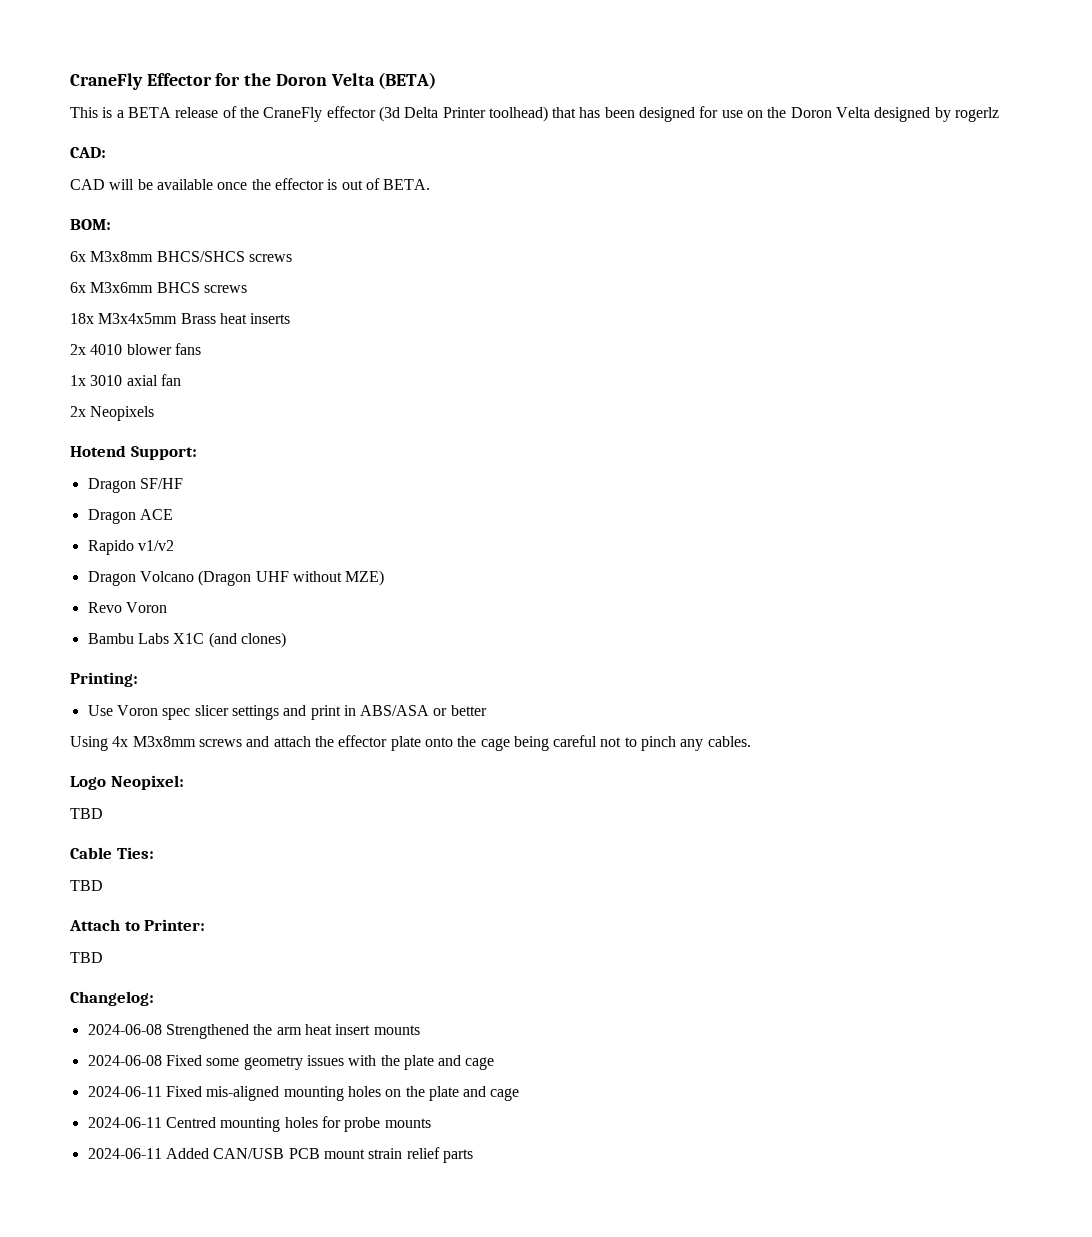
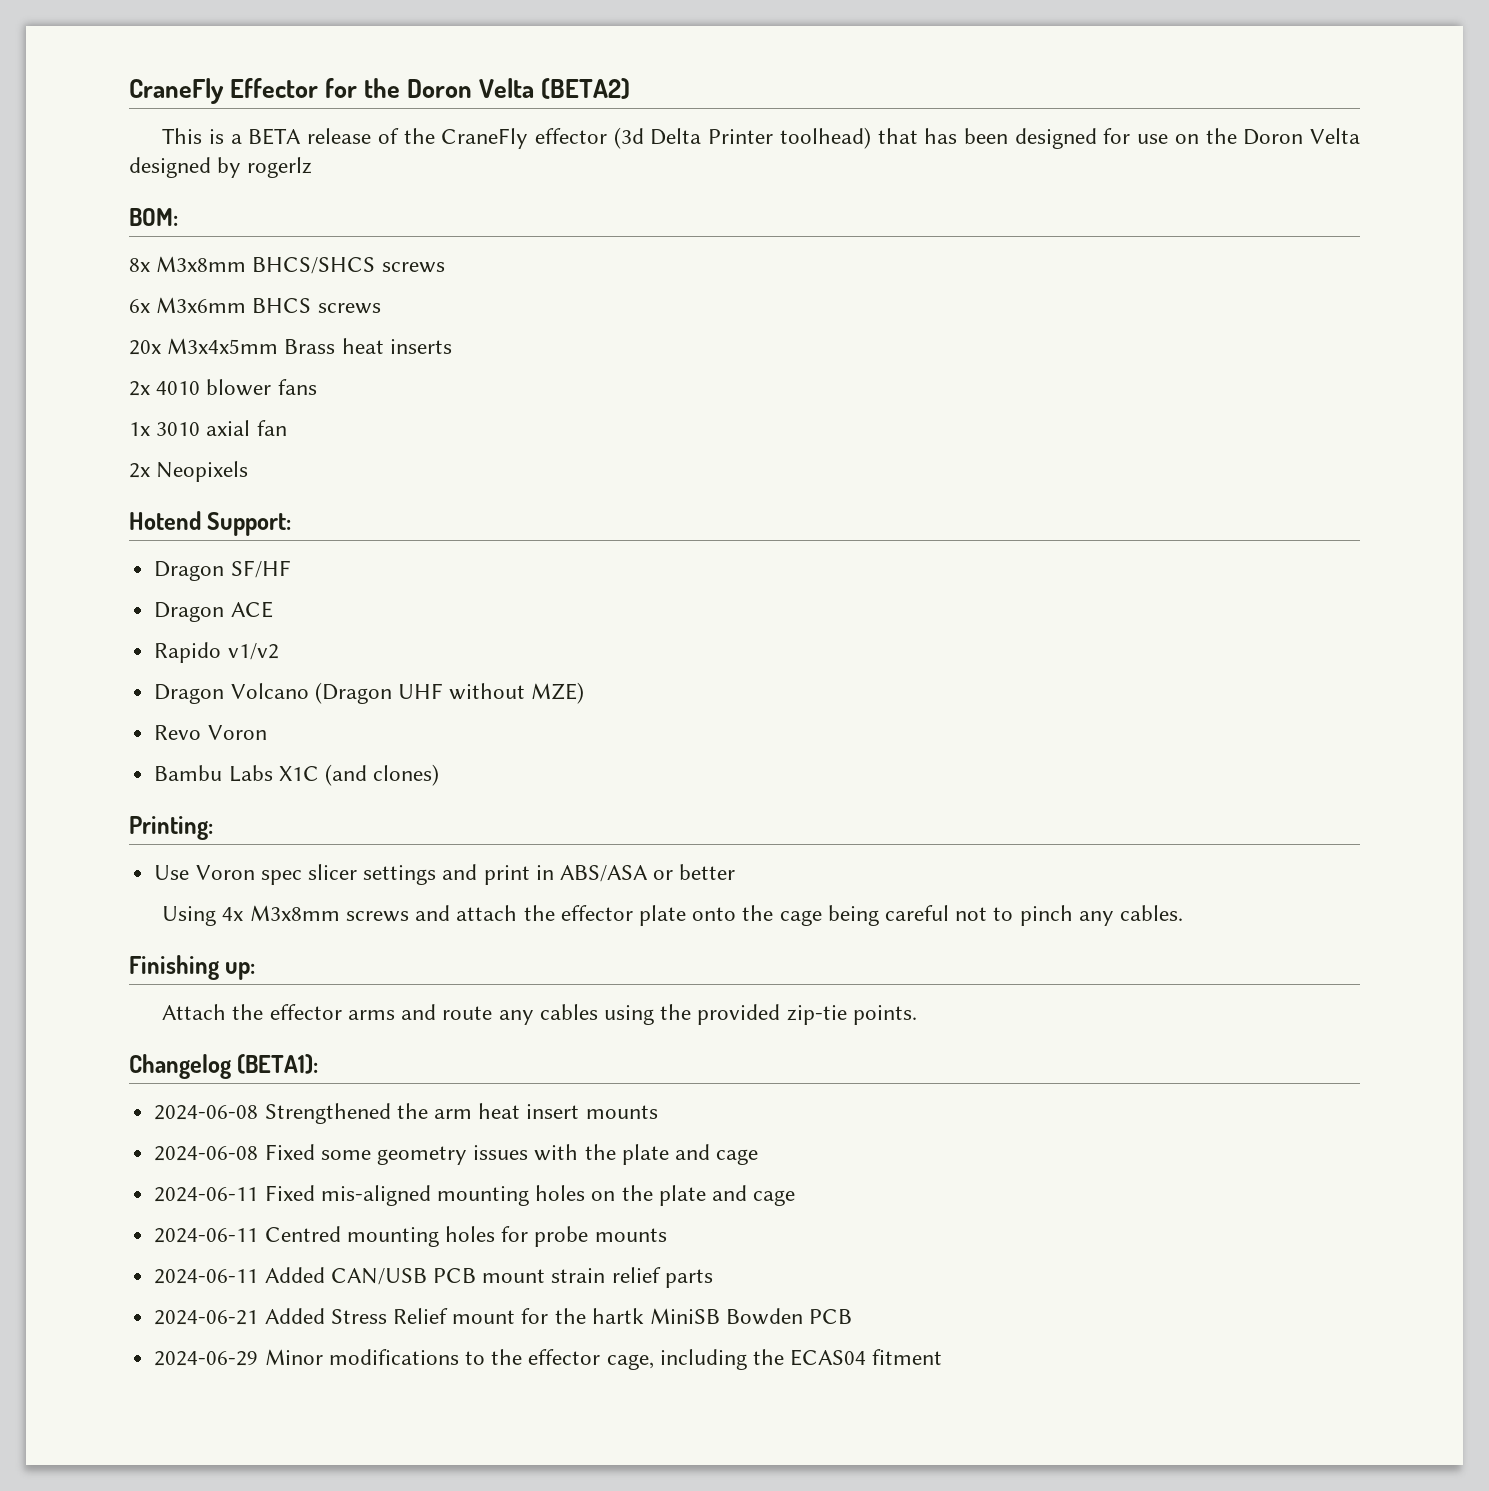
[378,72,437,89] (BETA) -> [541,78,631,99] (BETA2)
[70,147,106,158] [70,178,431,190] // CAD: // CAD will be available once the effector is out of BETA. -> (313, 167) none
[70,251,86,262] 6x -> [129,258,150,272] 8x
[70,313,94,324] 18x -> [129,340,161,355] 20x
[70,775,184,790] [70,808,103,819] [70,847,154,859] [70,880,103,891] [69,919,206,931] [70,952,103,963] [70,991,154,1006] Logo Neopixel: // TBD // Cable Ties: // TBD // Attach to Printer: // TBD // Changelog: -> [129,955,256,980] [162,1004,917,1025] [129,1054,319,1079] Finishing up: // Attach the effector arms and route any cables using the provided zip-tie points. // Changelog (BETA1):
(473, 1156) none -> [154,1308,853,1325] [154,1349,943,1370] // 2024-06-21 Added Stress Relief mount for the hartk MiniSB Bowden PCB // 2024-06-29 Minor modifications to the effector cage, including the ECAS04 fitment

